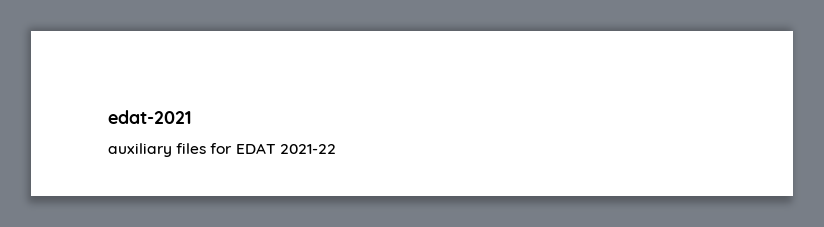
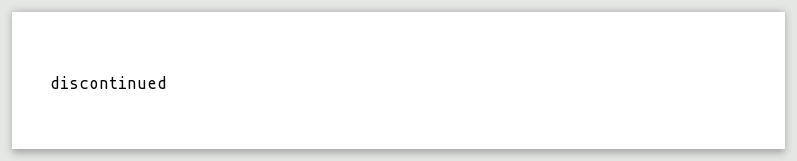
[108,110,192,124] [108,143,336,157] edat-2021 // auxiliary files for EDAT 2021-22 -> [50,76,167,89] discontinued

